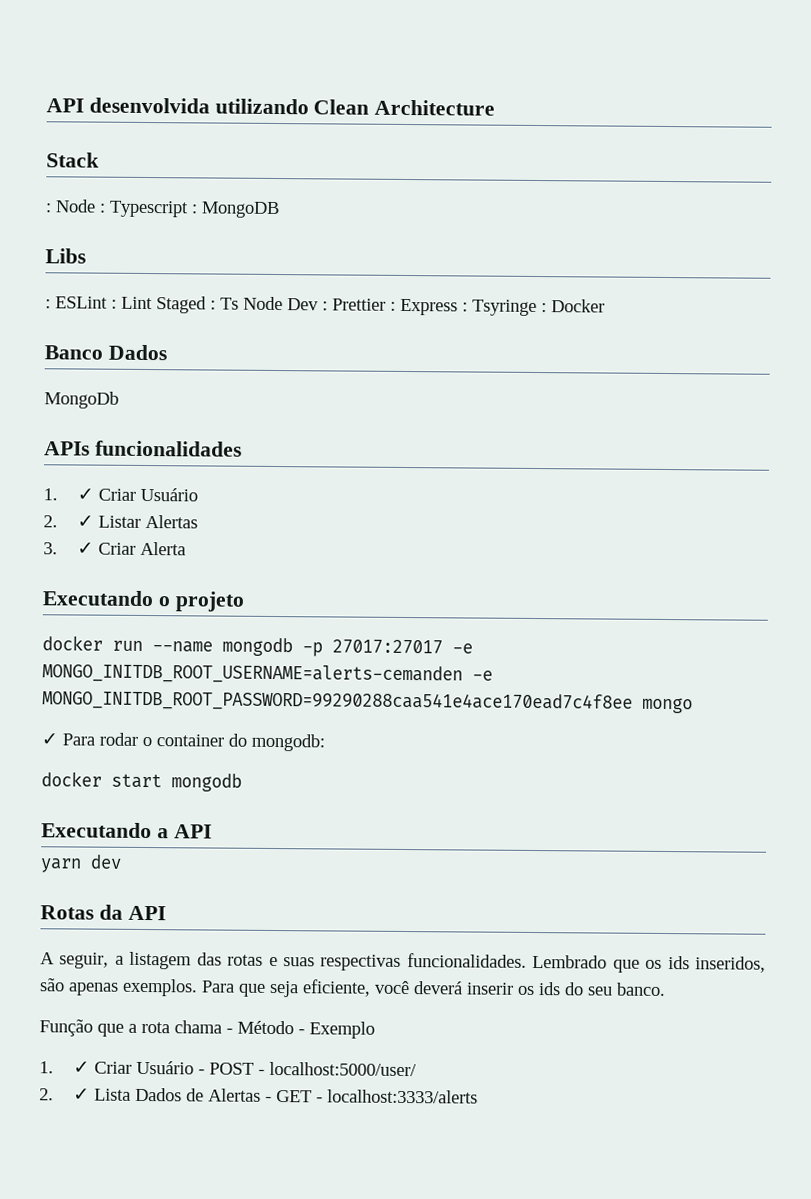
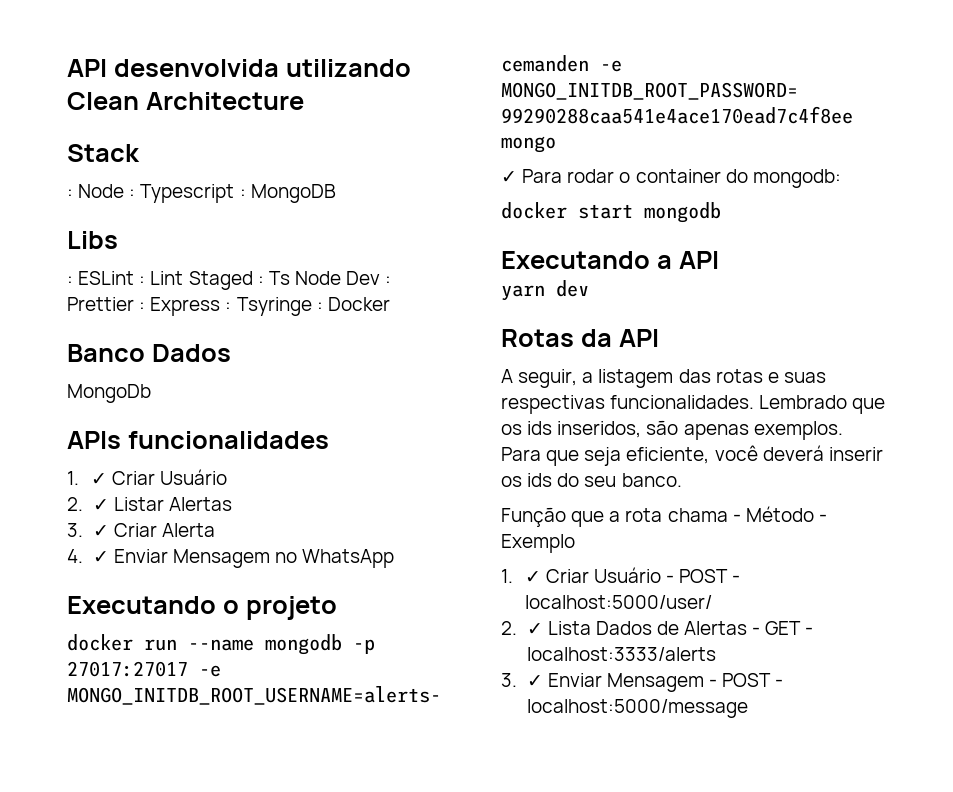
(186, 548) none -> [67,549,395,568] // 4. ✓ Enviar Mensagem no WhatsApp
(478, 1096) none -> [501,673,784,692] [526,699,748,718] // 3. ✓ Enviar Mensagem - POST - localhost:5000/message

